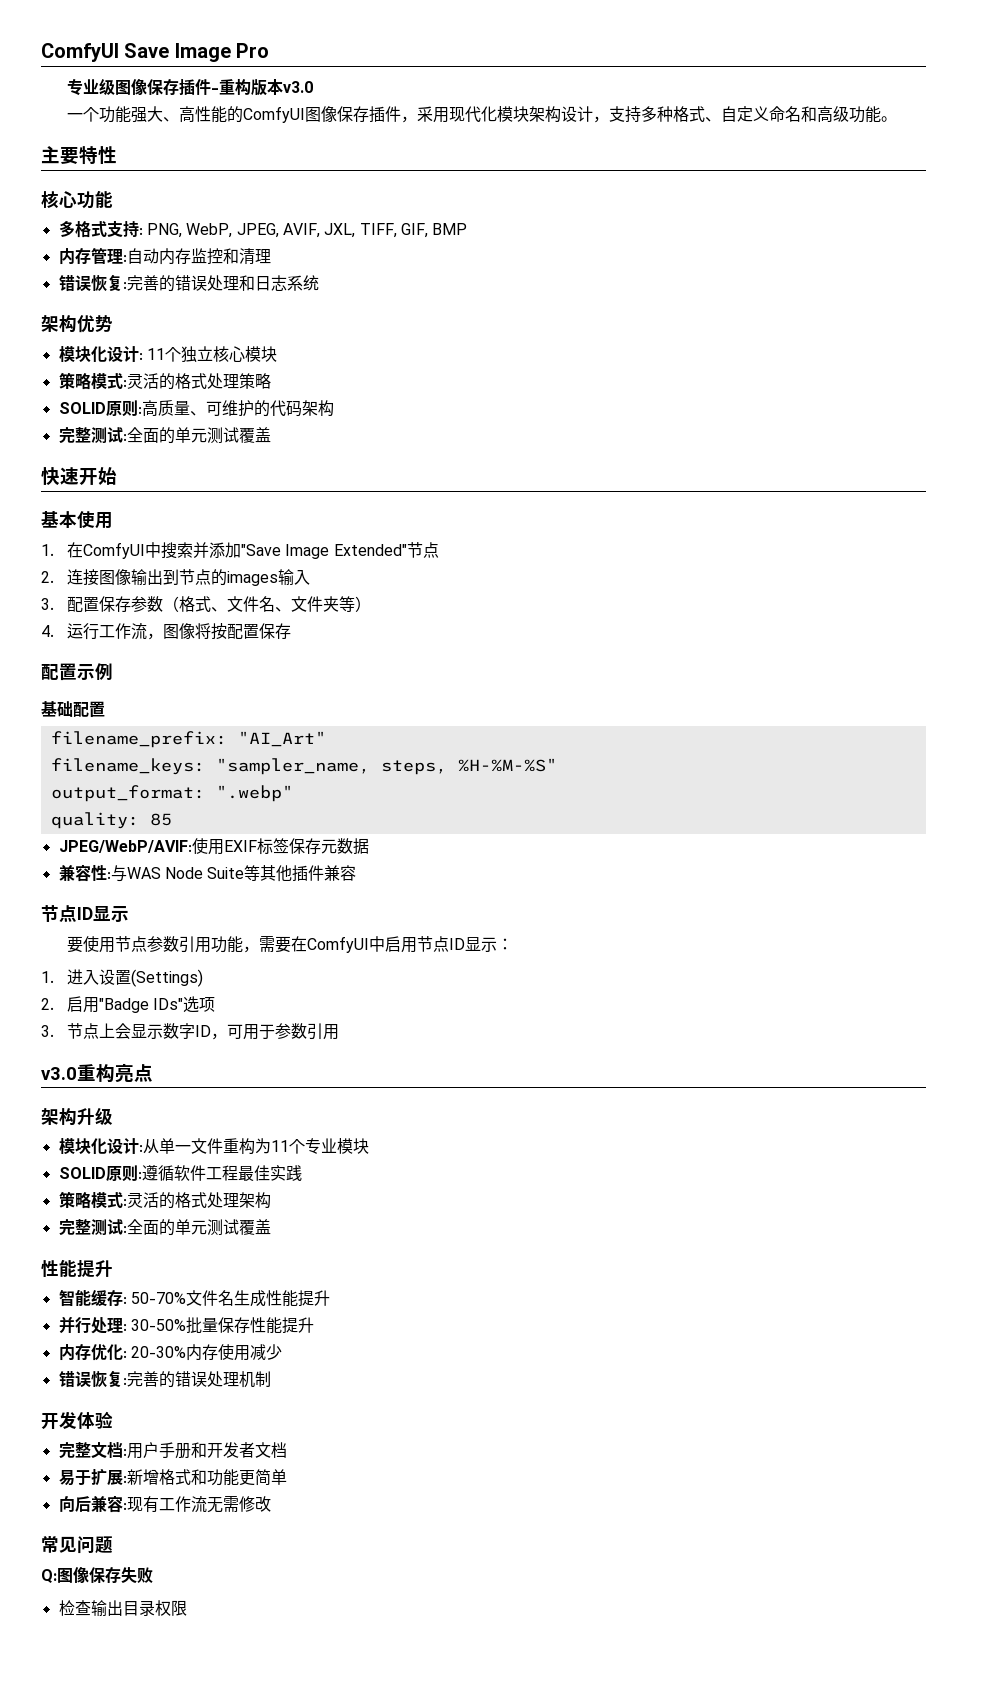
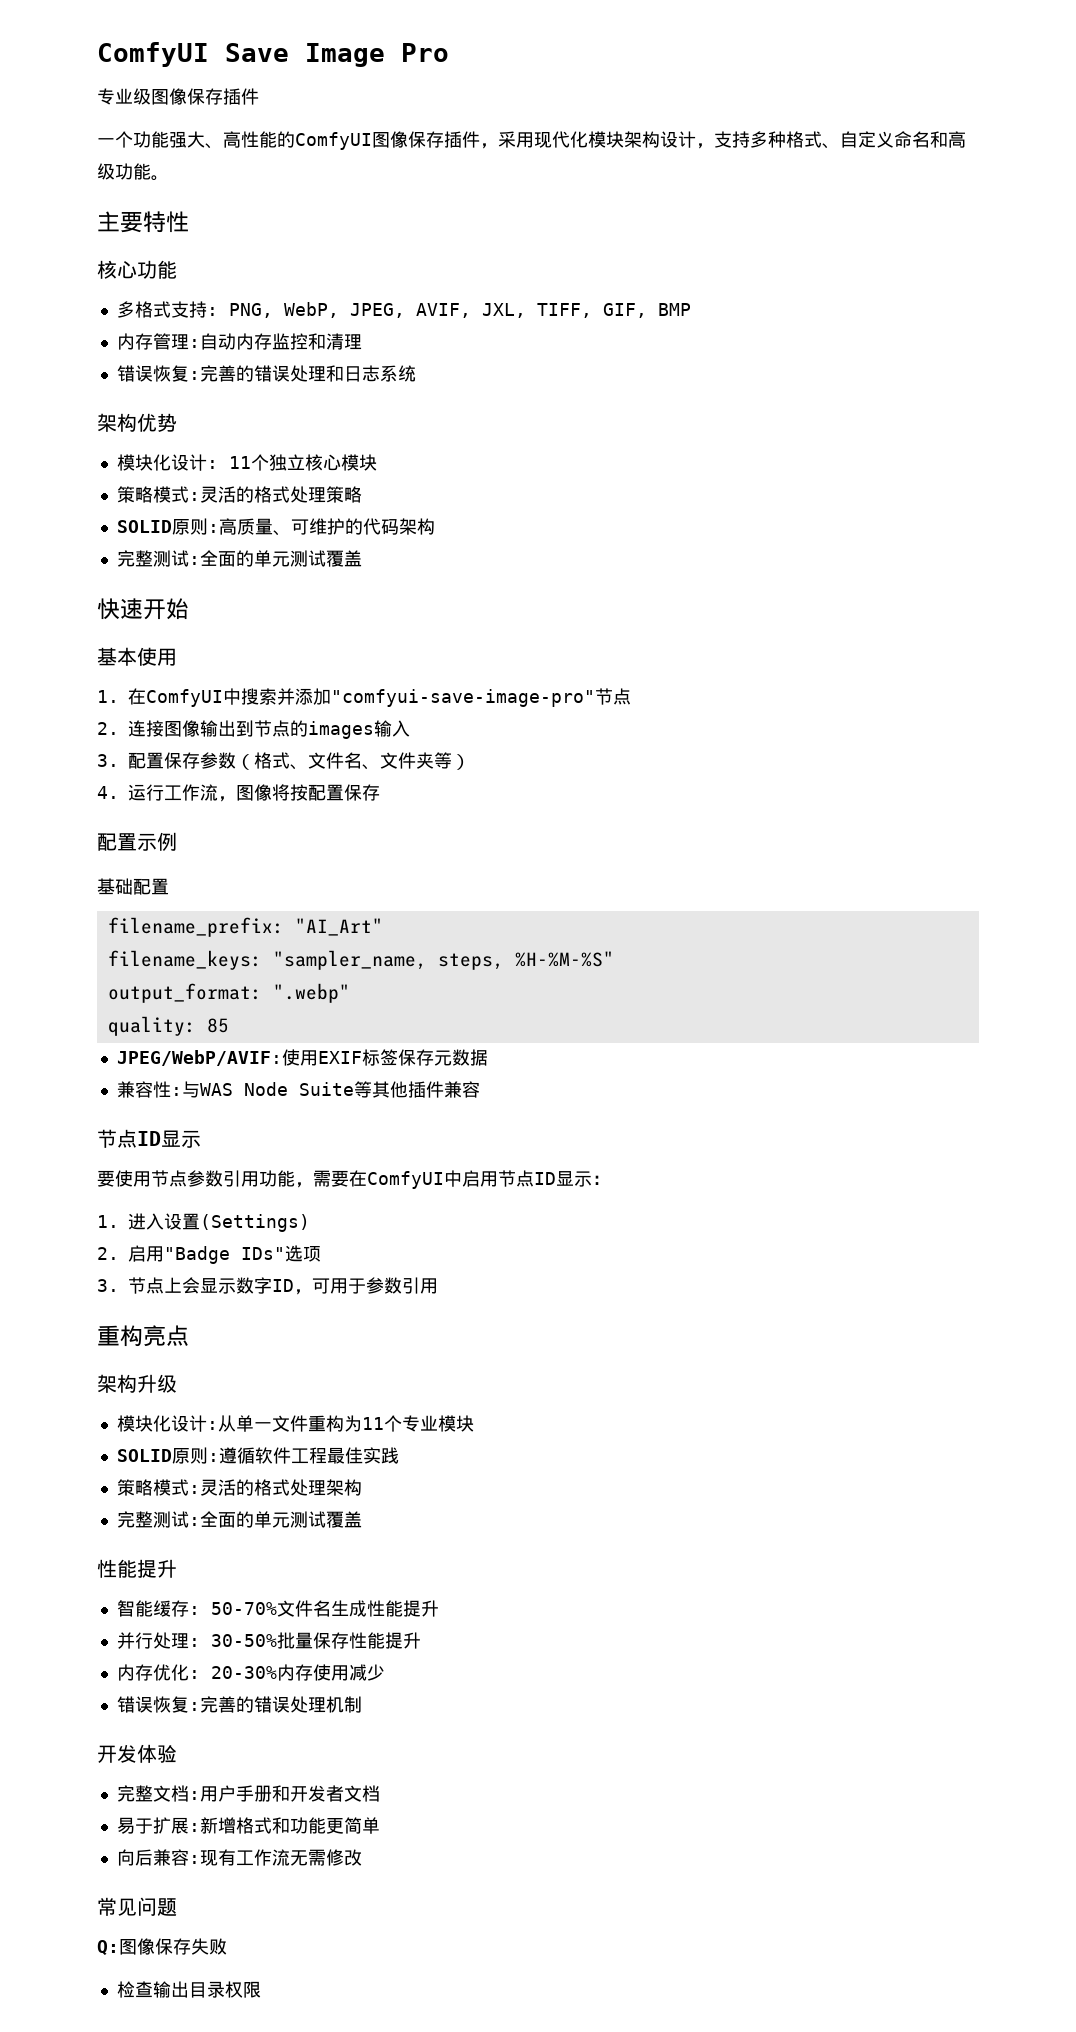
[211,78,314,96] -重构版本v3.0 -> (259, 96) none
[241,544,407,559] "Save Image Extended" -> [331,689,595,707] "comfyui-save-image-pro"
[41,1067,77,1080] v3.0 -> (438, 1286) none

